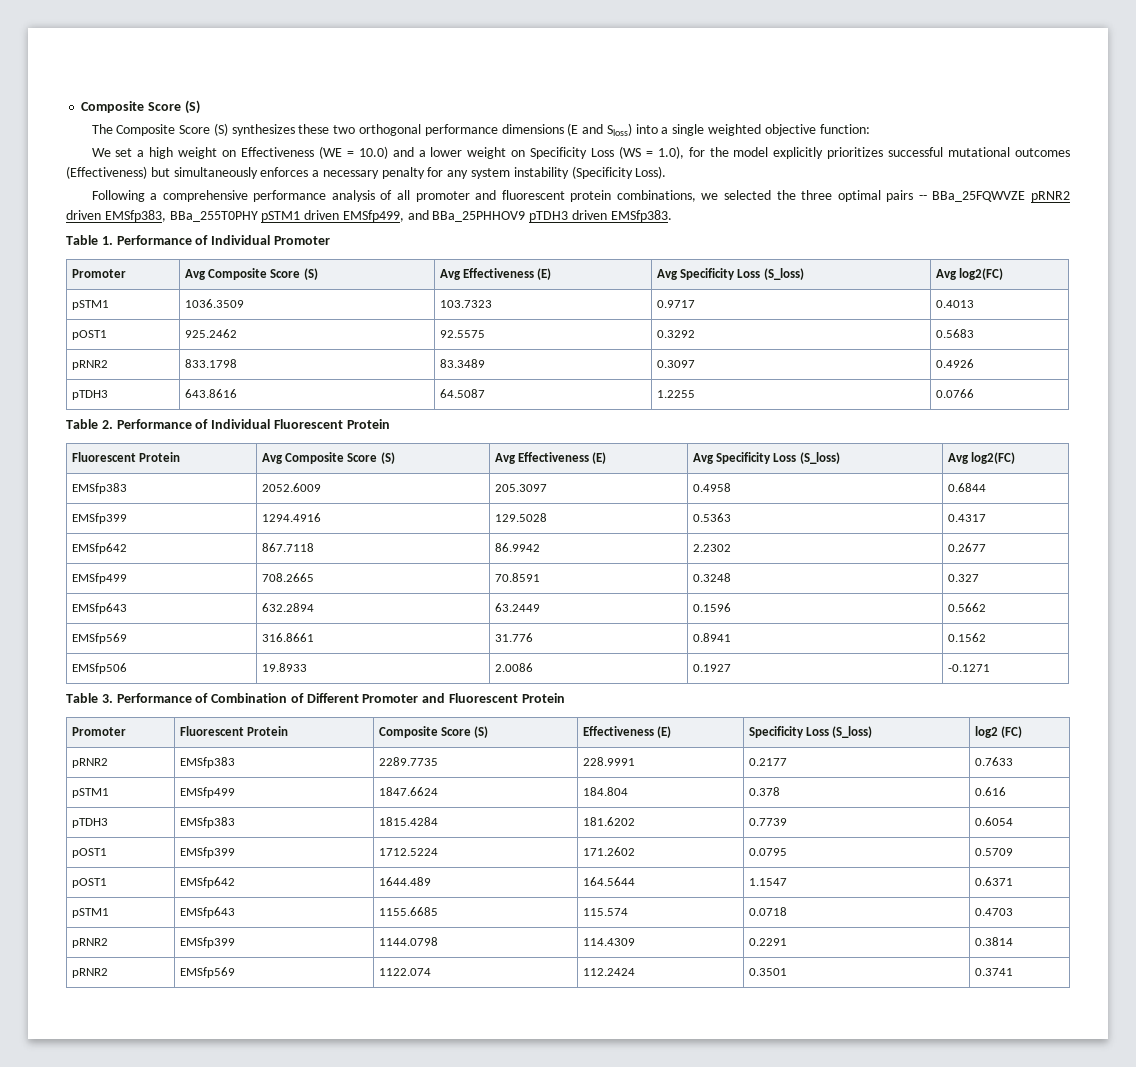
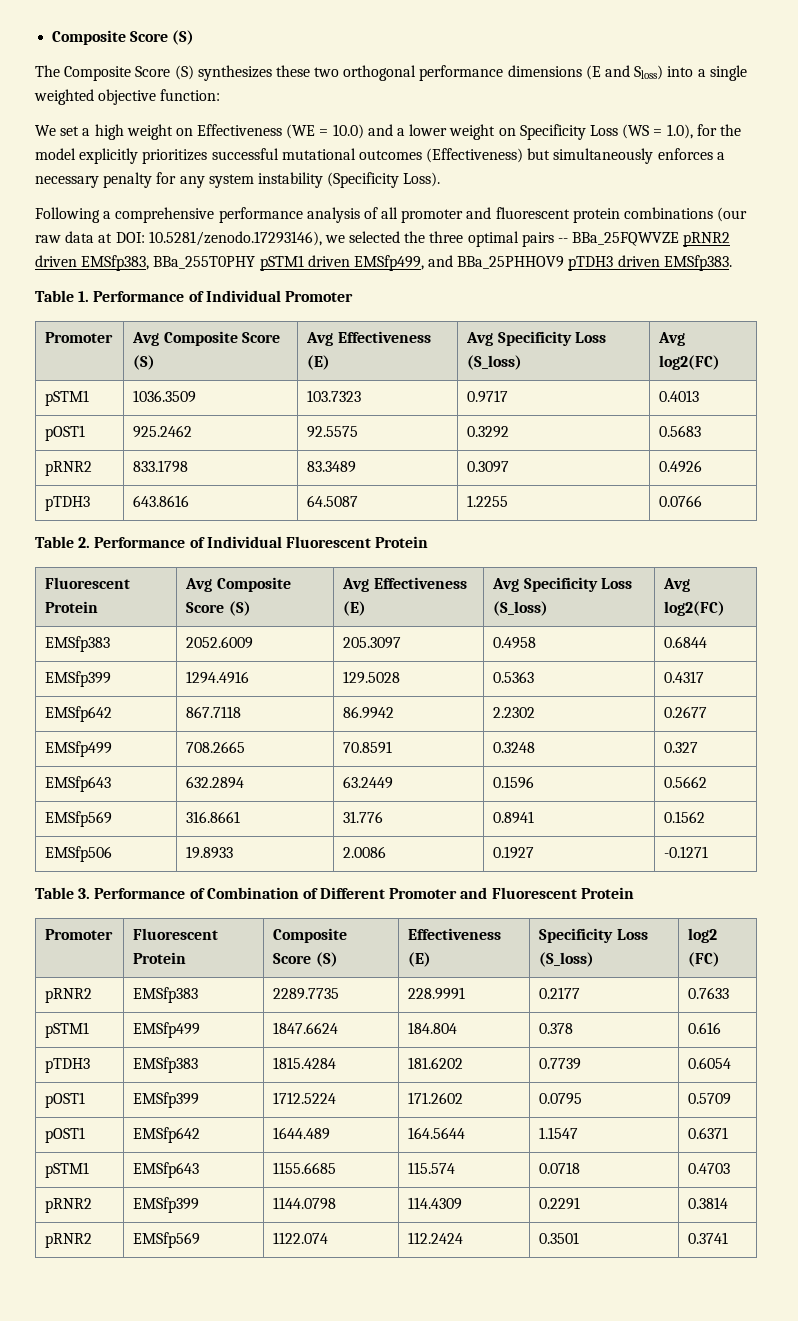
[616,190,696,202] combinations, -> [624,207,748,222] [35,231,322,246] combinations (our raw data at DOI: 10.5281/zenodo.17293146),

